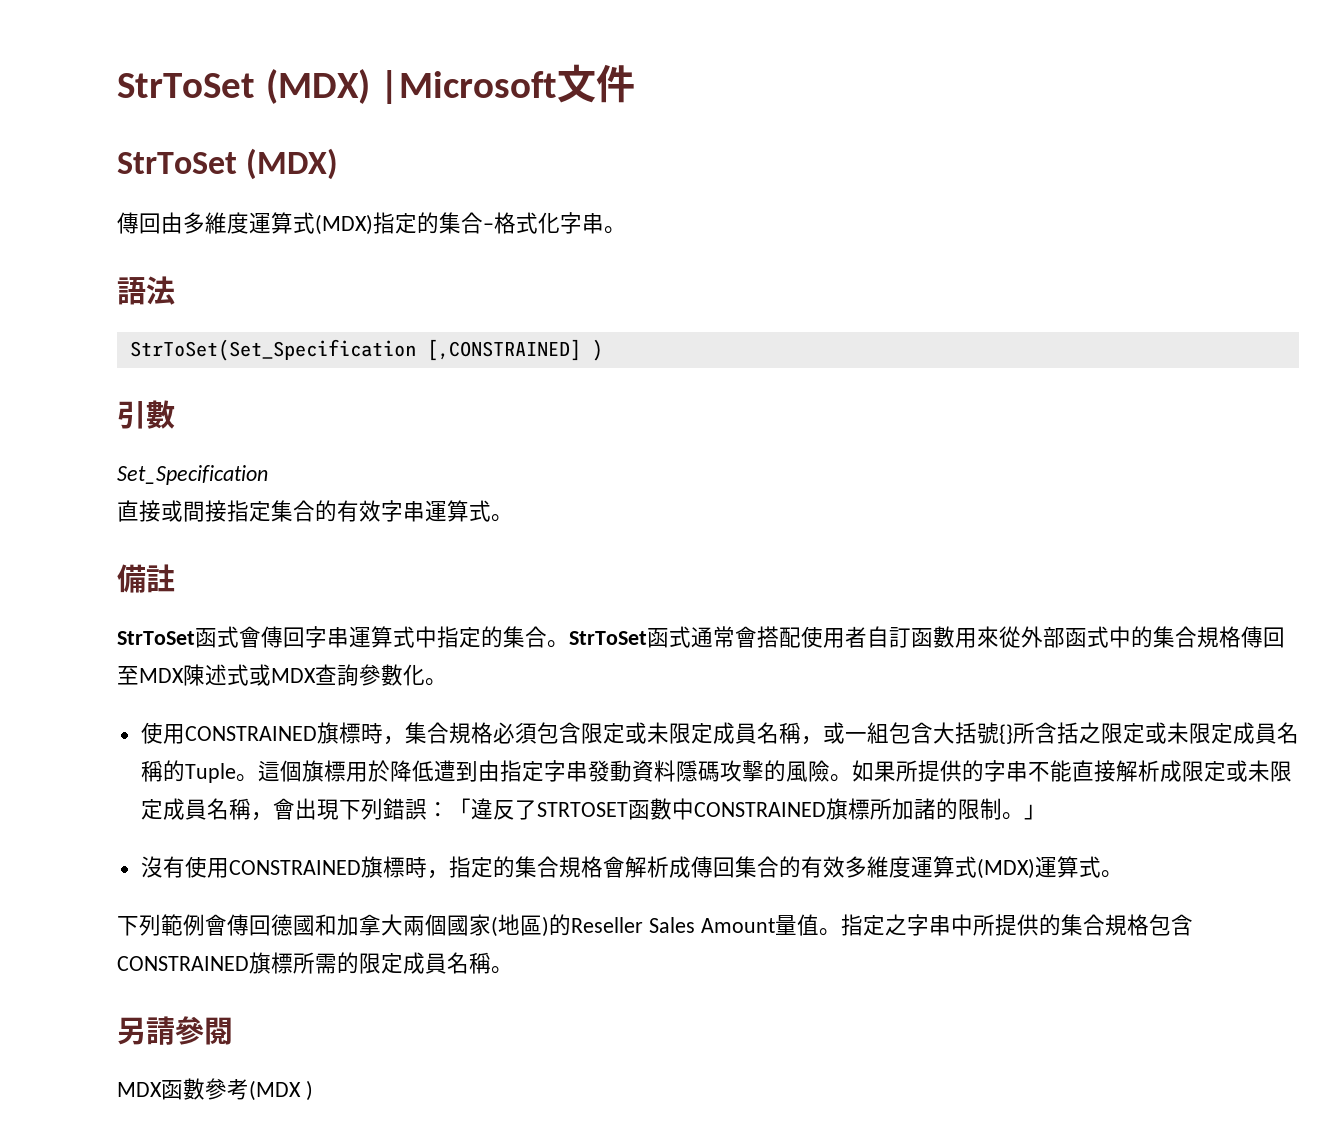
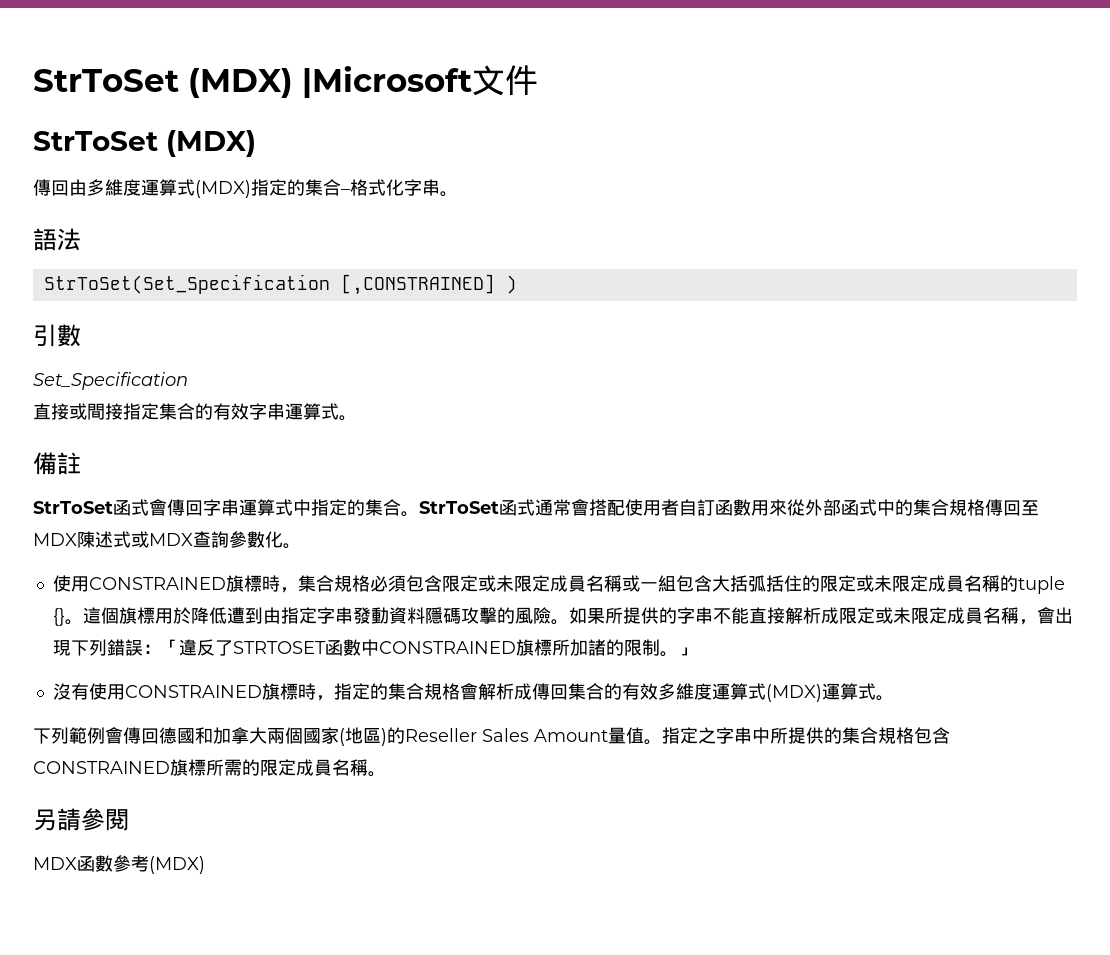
[800,736,823,745] ， -> (622, 583) none
[976,722,1101,744] 號{}所含括之 -> [747,575,820,592] 弧括住的
[184,763,236,783] Tuple -> [1017,576,1065,594] [52,608,65,626] tuple {}
[249,1080,313,1101] (MDX ) -> [149,856,205,874] (MDX)

